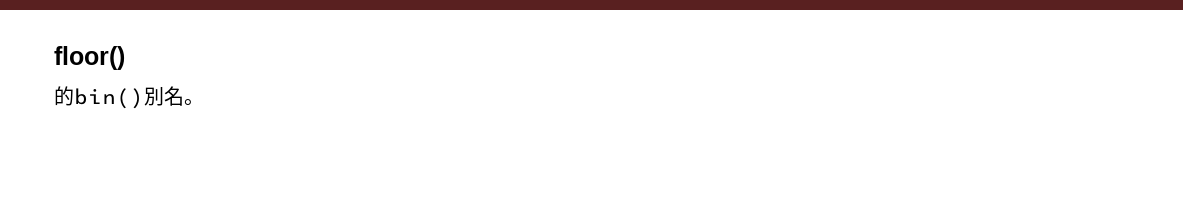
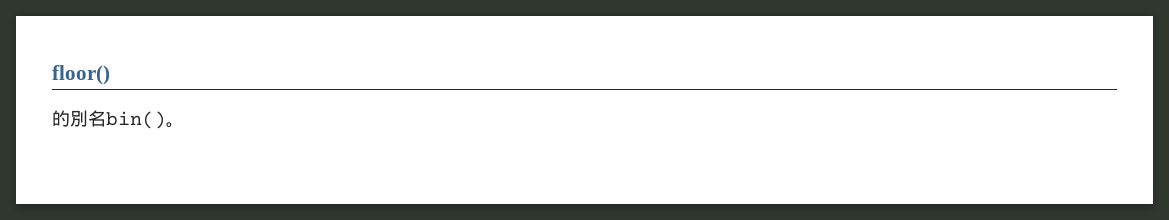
[74,86,184,109] bin()別名 -> [70,110,166,129] 別名bin()

